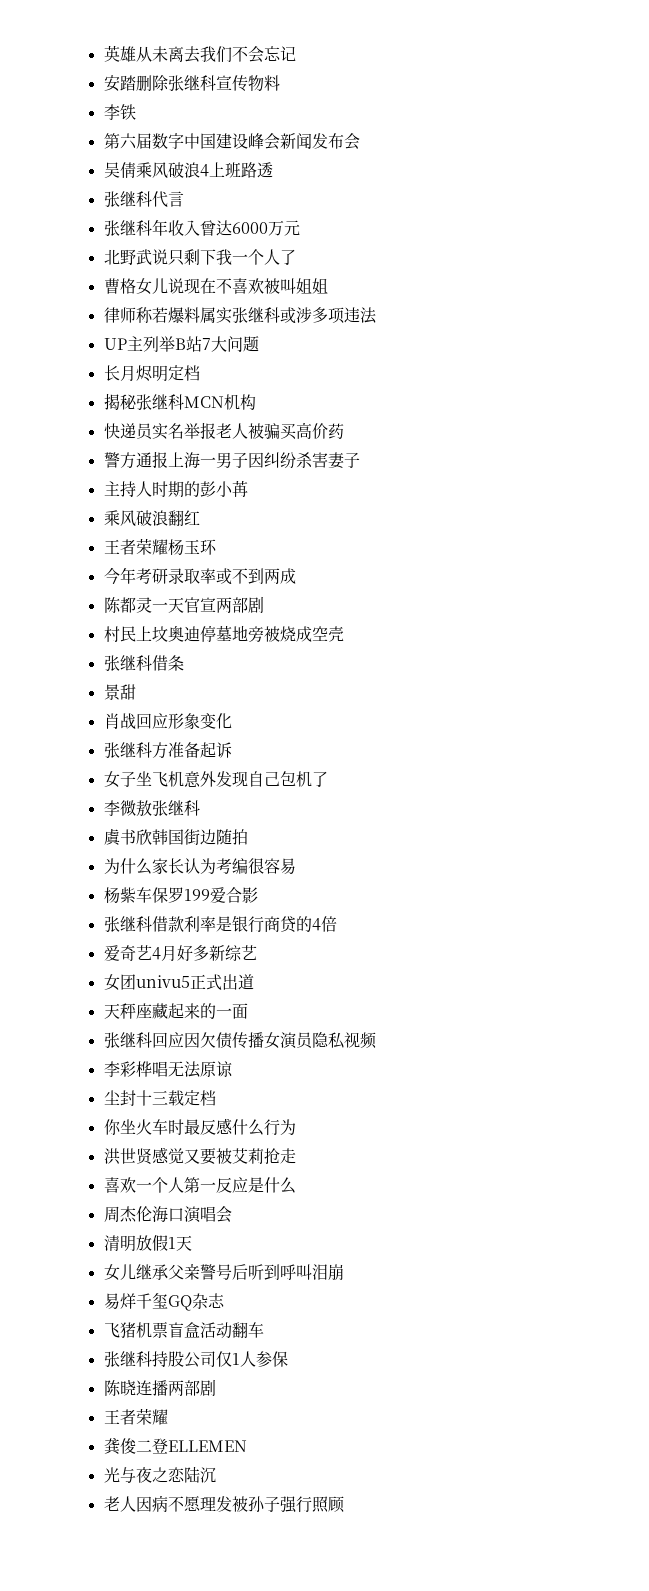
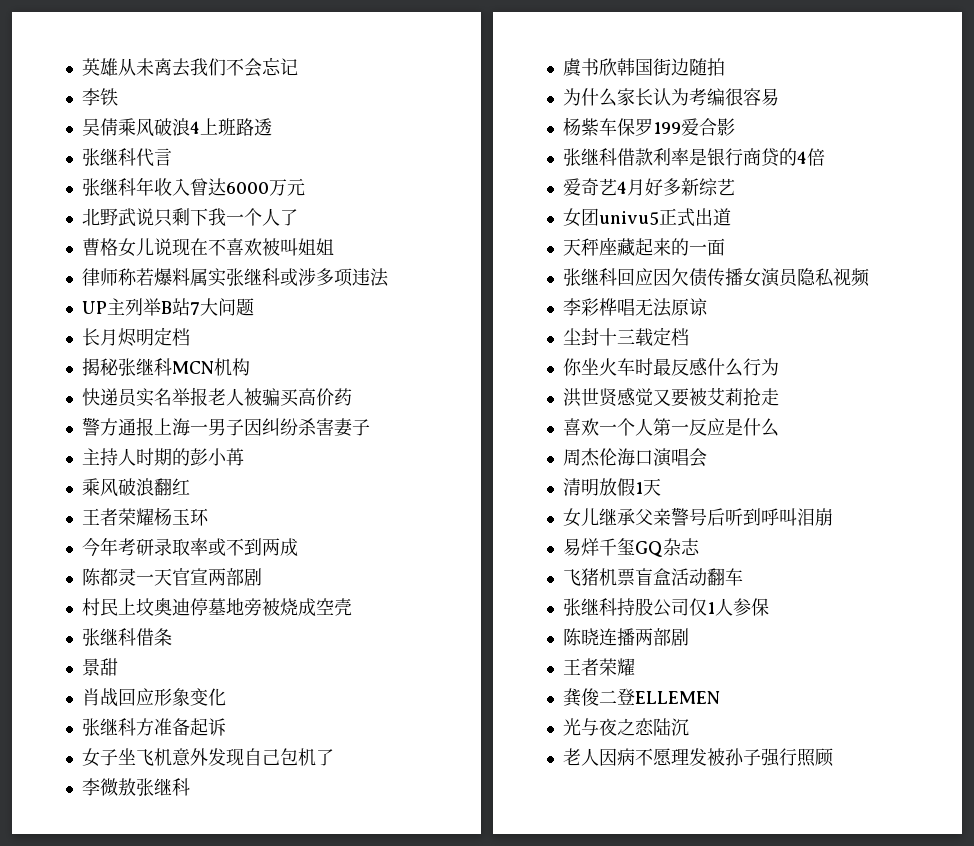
[103,75,280,92] [103,104,136,120] [103,133,360,150] 安踏删除张继科宣传物料 // 李铁 // 第六届数字中国建设峰会新闻发布会 -> [81,88,118,106] 李铁

